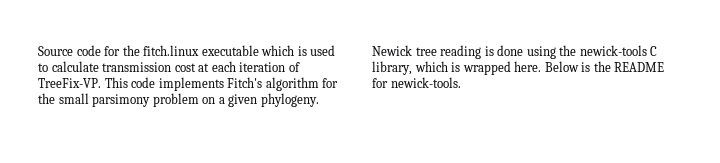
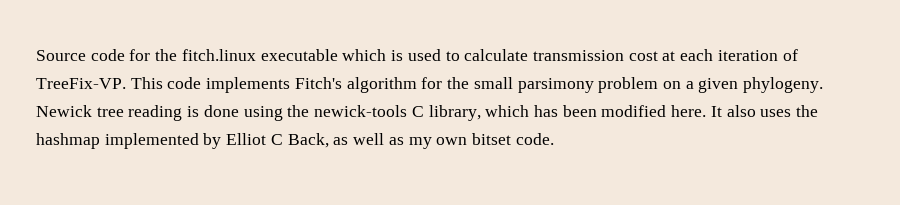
[451,61,665,75] [372,77,461,88] is wrapped here. Below is the README for newick-tools. -> [533,105,819,117] [36,133,554,149] has been modified here. It also uses the hashmap implemented by Elliot C Back, as well as my own bitset code.

